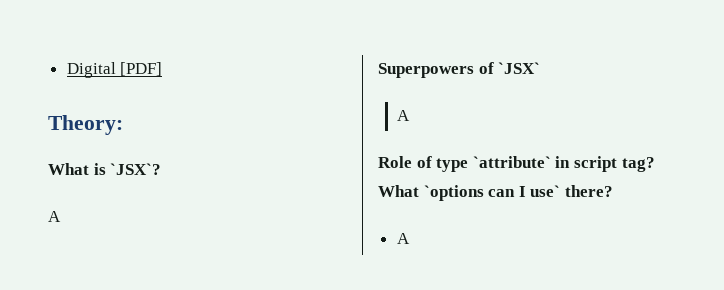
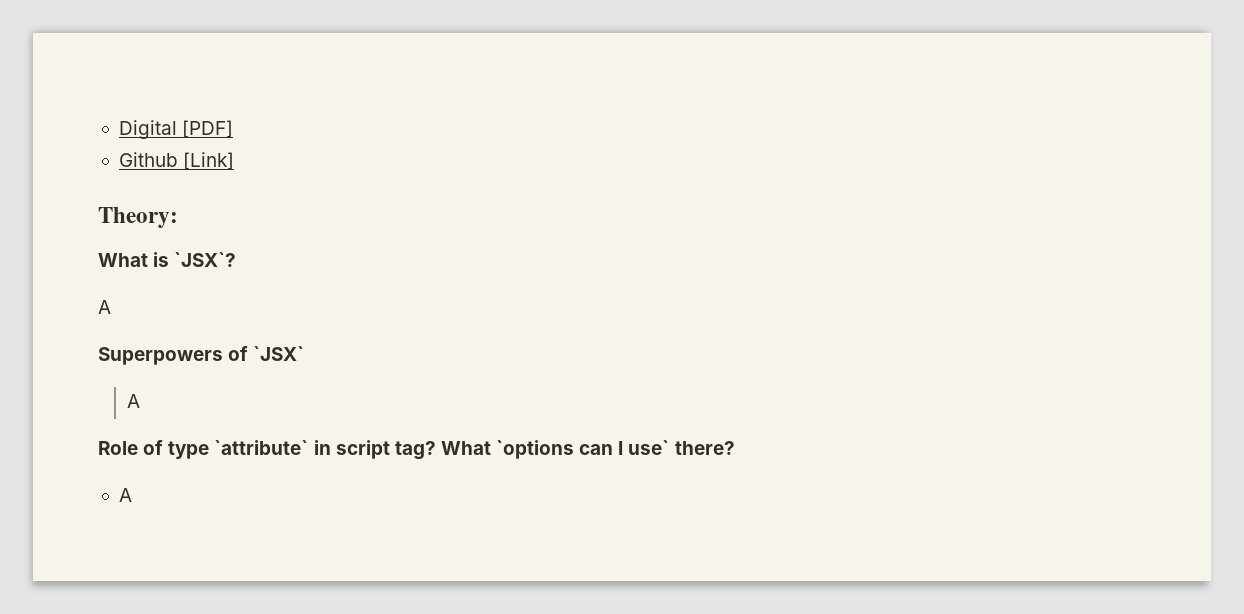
(163, 69) none -> [118,152,235,170] // Github [Link]

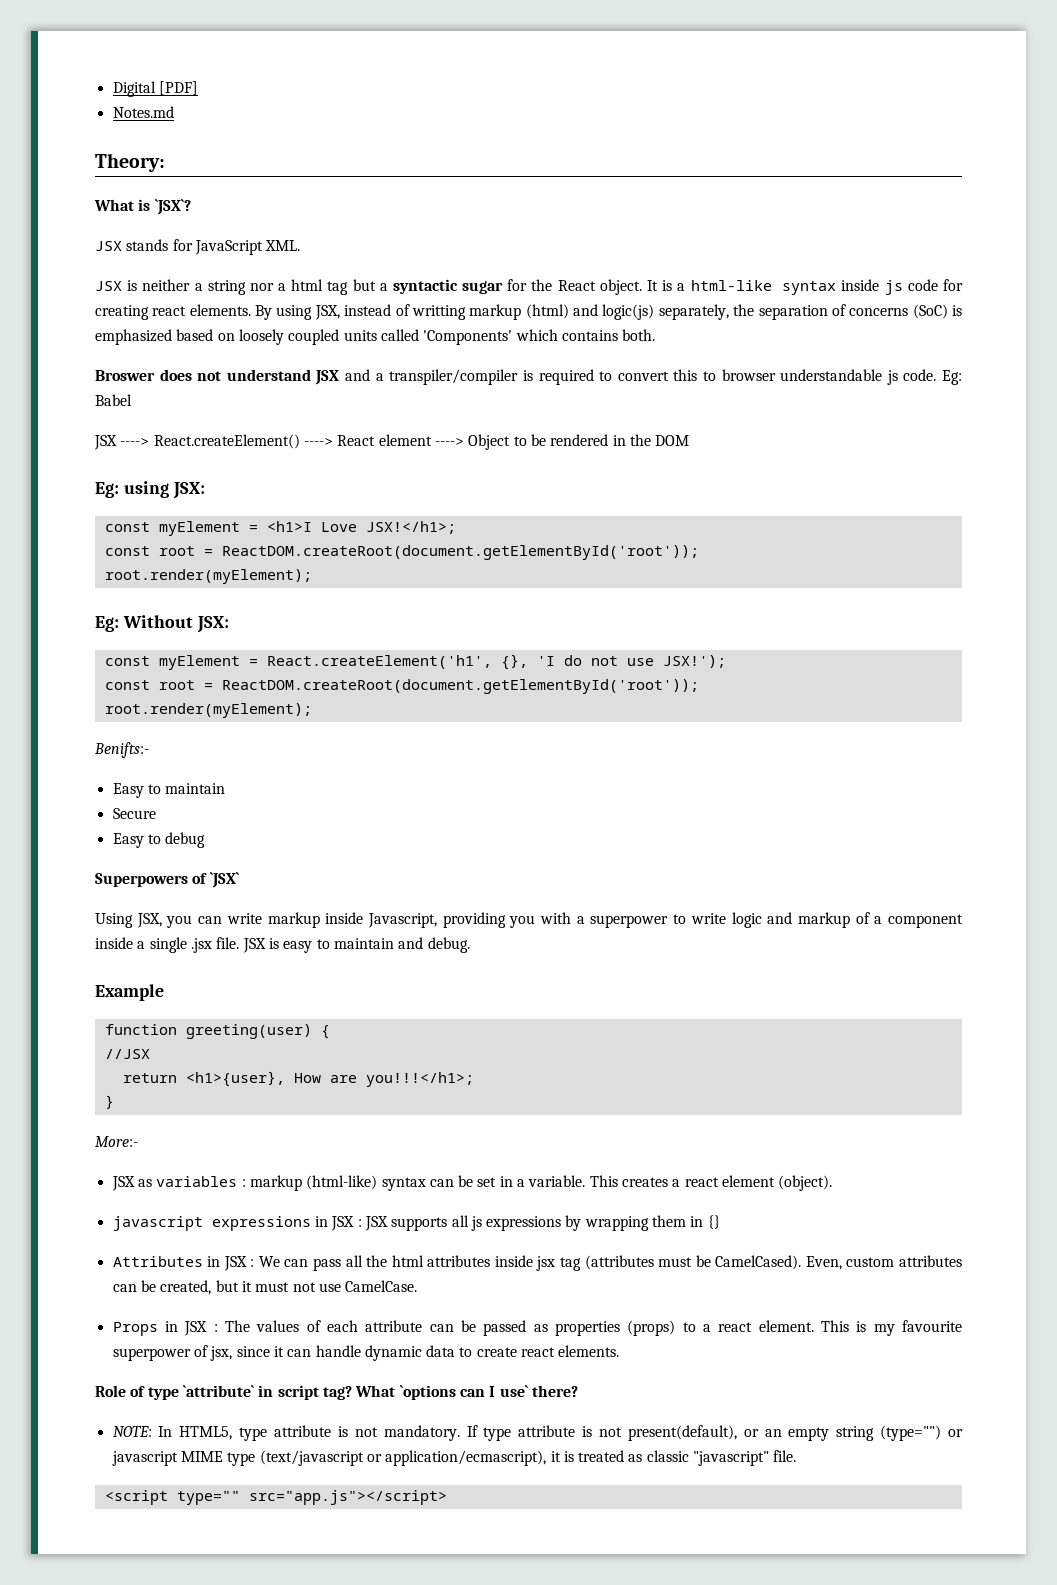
[118,152,235,170] Github [Link] -> [112,106,174,118] Notes.md
[98,300,111,314] [98,346,305,365] [126,394,140,408] A // Superpowers of `JSX` // A -> [95,239,301,255] [95,279,963,295] [95,304,962,320] [95,329,656,345] [95,369,962,385] [95,394,132,406] [94,434,690,450] [95,481,205,499] [104,521,456,536] [104,545,699,560] [104,569,312,584] [95,615,229,633] [104,654,726,670] [104,679,699,694] [104,703,312,718] [94,742,149,758] [112,783,226,798] [112,808,156,819] [112,832,206,848] [95,872,239,888] [95,912,964,928] [95,937,470,953] [95,984,164,1001] [104,1024,330,1039] [104,1049,150,1059] [122,1071,474,1087] [104,1095,114,1109] [95,1136,138,1147] [111,1175,833,1191] [112,1215,720,1231] [112,1255,963,1271] [112,1280,418,1295] [112,1320,963,1336] [112,1345,620,1361] JSX stands for JavaScript XML. // JSX is neither a string nor a html tag but a syntactic sugar for the React object. It is a html-like syntax inside js code for creating react elements. By using JSX, instead of writting markup (html) and logic(js) separately, the separation of concerns (SoC) is emphasized based on loosely coupled units called 'Components' which contains both. // Broswer does not understand JSX and a transpiler/compiler is required to convert this to browser understandable js code. Eg: Babel // JSX ----> React.createElement() ----> React element ----> Object to be rendered in the DOM // Eg: using JSX: // const myElement = <h1>I Love JSX!</h1>; // const root = ReactDOM.createRoot(document.getElementById('root')); // root.render(myElement); // Eg: Without JSX: // const myElement = React.createElement('h1', {}, 'I do not use JSX!'); // const root = ReactDOM.createRoot(document.getElementById('root')); // root.render(myElement); // Benifts:- // Easy to maintain // Secure // Easy to debug // Superpowers of `JSX` // Using JSX, you can write markup inside Javascript, providing you with a superpower to write logic and markup of a component inside a single .jsx file. JSX is easy to maintain and debug. // Example // function greeting(user) { // //JSX // return <h1>{user}, How are you!!!</h1>; // } // More:- // JSX as variables : markup (html-like) syntax can be set in a variable. This creates a react element (object). // javascript expressions in JSX : JSX supports all js expressions by wrapping them in {} // Attributes in JSX : We can pass all the html attributes inside jsx tag (attributes must be CamelCased). Even, custom attributes can be created, but it must not use CamelCase. // Props in JSX : The values of each attribute can be passed as properties (props) to a react element. This is my favourite superpower of jsx, since it can handle dynamic data to create react elements.
[118,488,132,502] A -> [112,1425,964,1441] [111,1450,797,1466] [104,1490,447,1505] NOTE: In HTML5, type attribute is not mandatory. If type attribute is not present(default), or an empty string (type="") or javascript MIME type (text/javascript or application/ecmascript), it is treated as classic "javascript" file. // <script type="" src="app.js"></script>

